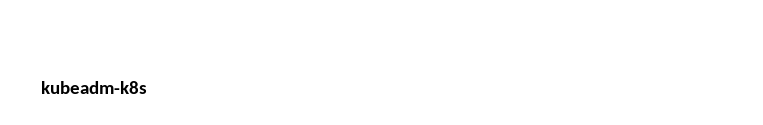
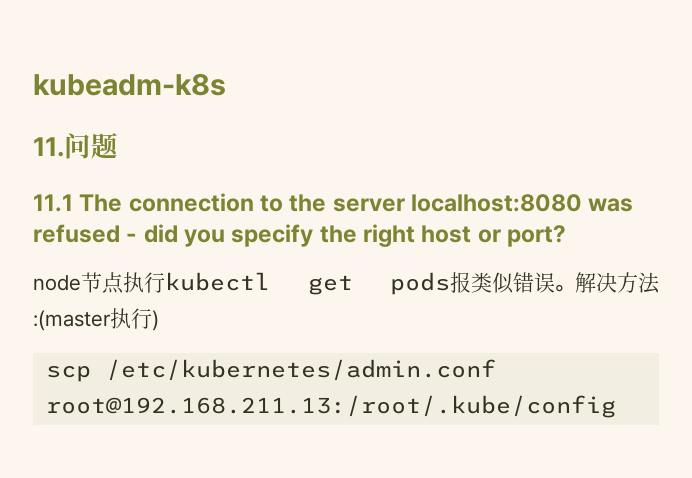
(147, 87) none -> [33,132,118,159] [33,193,634,212] [33,224,567,247] [33,272,660,295] [33,308,159,331] [45,359,496,382] [45,395,616,418] // 11.问题 // 11.1 The connection to the server localhost:8080 was refused - did you specify the right host or port? // node节点执行kubectl get pods报类似错误。解决方法:(master执行) // scp /etc/kubernetes/admin.conf root@192.168.211.13:/root/.kube/config

